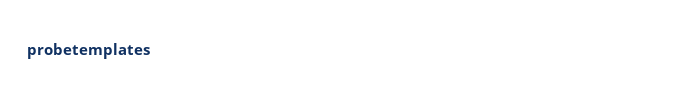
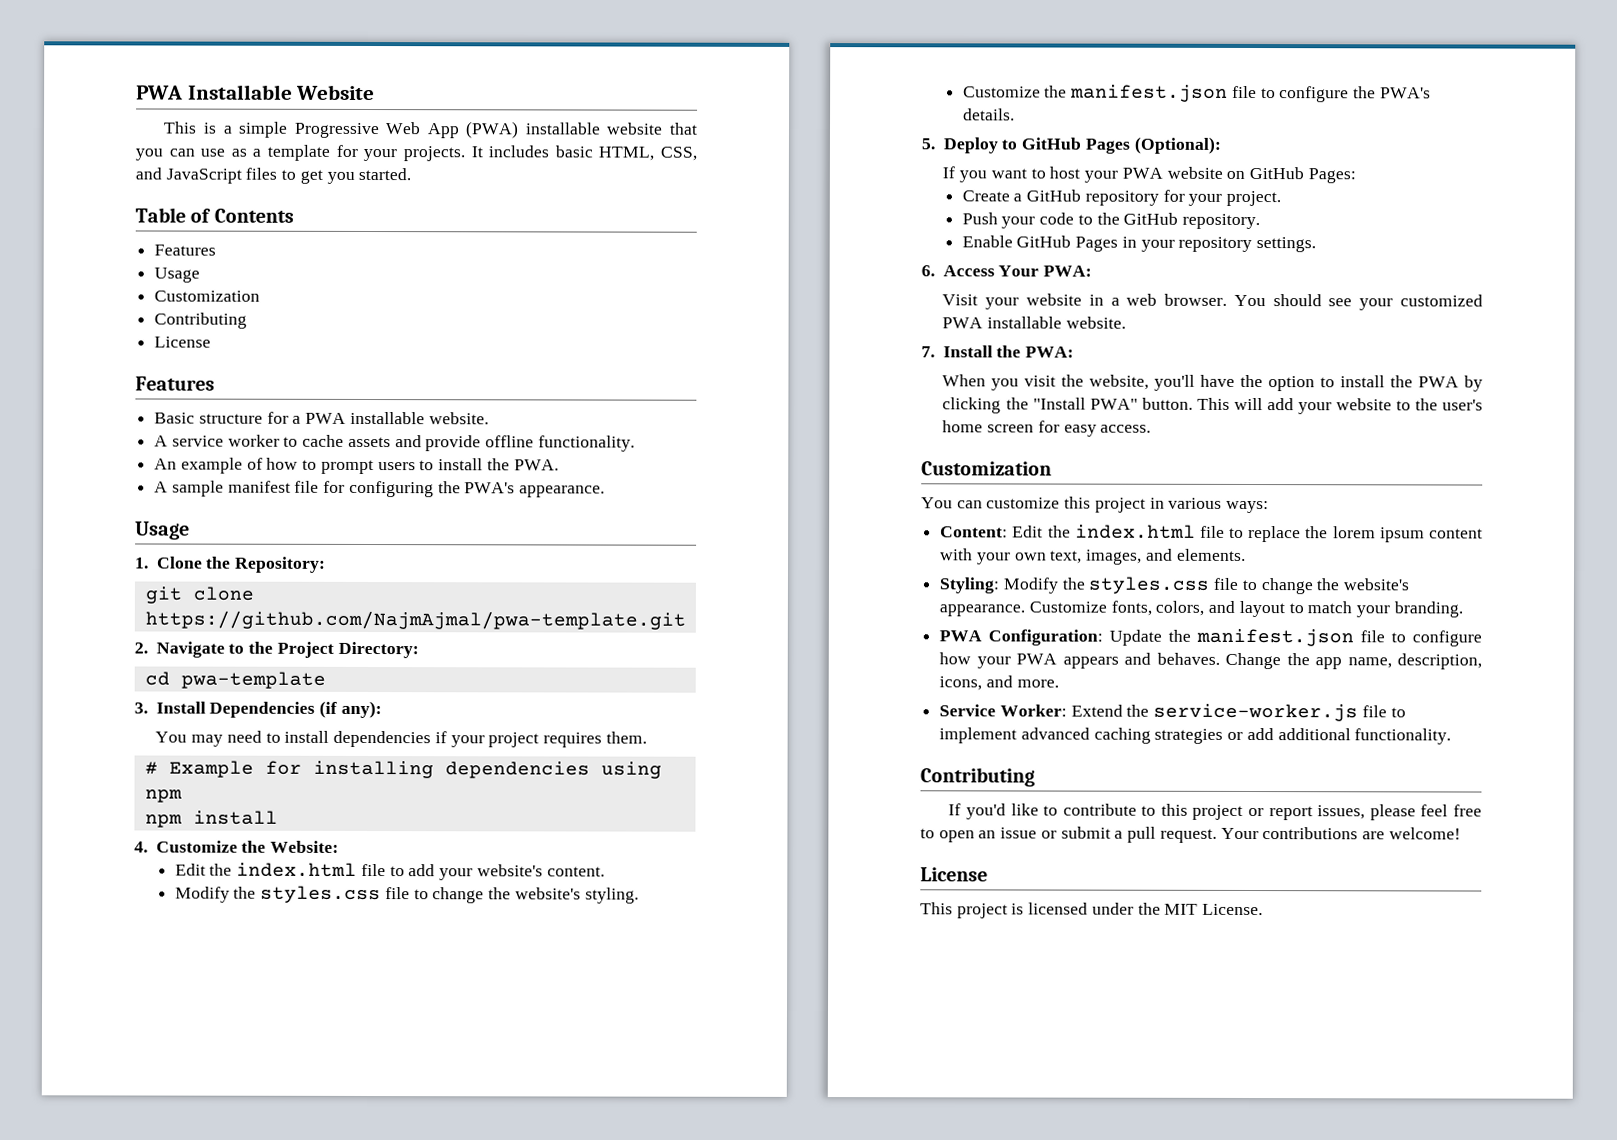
[27,43,150,59] probetemplates -> [136,84,376,101] [163,121,699,139] [135,144,698,162] [135,167,412,184] [135,207,294,223] [154,244,217,256] [154,267,201,283] [154,290,261,302] [154,312,248,329] [154,336,212,348] [135,376,215,391] [154,411,489,425] [154,434,635,452] [154,457,559,475] [154,480,606,498] [135,521,190,540] [135,556,327,573] [144,586,254,604] [144,610,686,630] [134,641,419,659] [144,671,326,689] [134,700,382,719] [155,730,647,748] [144,760,662,779] [144,789,182,803] [144,810,278,828] [134,840,340,853] [174,862,605,881] [174,885,639,904] [962,84,1431,103] [962,108,1015,121] [921,136,1221,154] [942,166,1356,184] [961,189,1282,207] [961,212,1261,230] [961,235,1317,253] [921,265,1093,277] [942,293,1483,311] [942,316,1126,329] [921,345,1075,358] [942,374,1483,392] [942,397,1483,415] [942,420,1152,437] [921,461,1052,476] [921,496,1270,514] [940,524,1483,543] [940,548,1246,565] [939,576,1410,595] [939,600,1463,618] [939,628,1482,647] [939,652,1482,670] [939,675,1059,691] [939,703,1406,722] [939,727,1452,745] [920,767,1035,787] [948,803,1483,821] [920,826,1461,843] [920,867,988,882] [920,902,1264,919] PWA Installable Website // This is a simple Progressive Web App (PWA) installable website that you can use as a template for your projects. It includes basic HTML, CSS, and JavaScript files to get you started. // Table of Contents // Features // Usage // Customization // Contributing // License // Features // Basic structure for a PWA installable website. // A service worker to cache assets and provide offline functionality. // An example of how to prompt users to install the PWA. // A sample manifest file for configuring the PWA's appearance. // Usage // 1. Clone the Repository: // git clone https://github.com/NajmAjmal/pwa-template.git // 2. Navigate to the Project Directory: // cd pwa-template // 3. Install Dependencies (if any): // You may need to install dependencies if your project requires them. // # Example for installing dependencies using npm // npm install // 4. Customize the Website: // Edit the index.html file to add your website's content. // Modify the styles.css file to change the website's styling. // Customize the manifest.json file to configure the PWA's details. // 5. Deploy to GitHub Pages (Optional): // If you want to host your PWA website on GitHub Pages: // Create a GitHub repository for your project. // Push your code to the GitHub repository. // Enable GitHub Pages in your repository settings. // 6. Access Your PWA: // Visit your website in a web browser. You should see your customized PWA installable website. // 7. Install the PWA: // When you visit the website, you'll have the option to install the PWA by clicking the "Install PWA" button. This will add your website to the user's home screen for easy access. // Customization // You can customize this project in various ways: // Content: Edit the index.html file to replace the lorem ipsum content with your own text, images, and elements. // Styling: Modify the styles.css file to change the website's appearance. Customize fonts, colors, and layout to match your branding. // PWA Configuration: Update the manifest.json file to configure how your PWA appears and behaves. Change the app name, description, icons, and more. // Service Worker: Extend the service-worker.js file to implement advanced caching strategies or add additional functionality. // Contributing // If you'd like to contribute to this project or report issues, please feel free to open an issue or submit a pull request. Your contributions are welcome! // License // This project is licensed under the MIT License.

